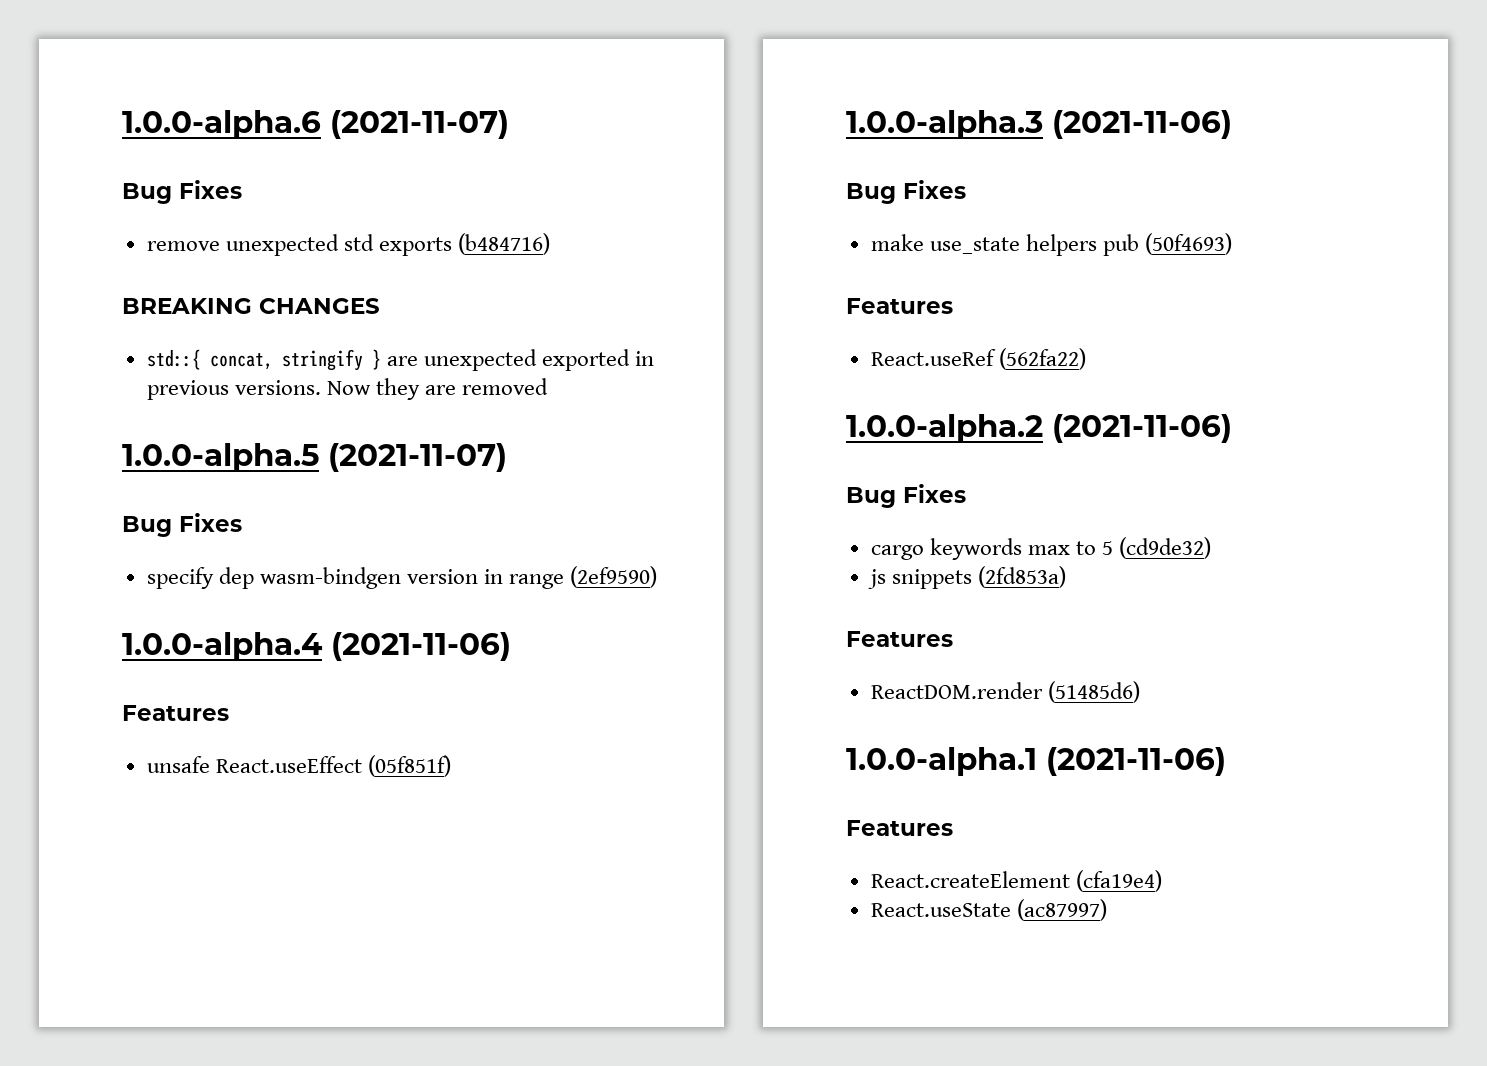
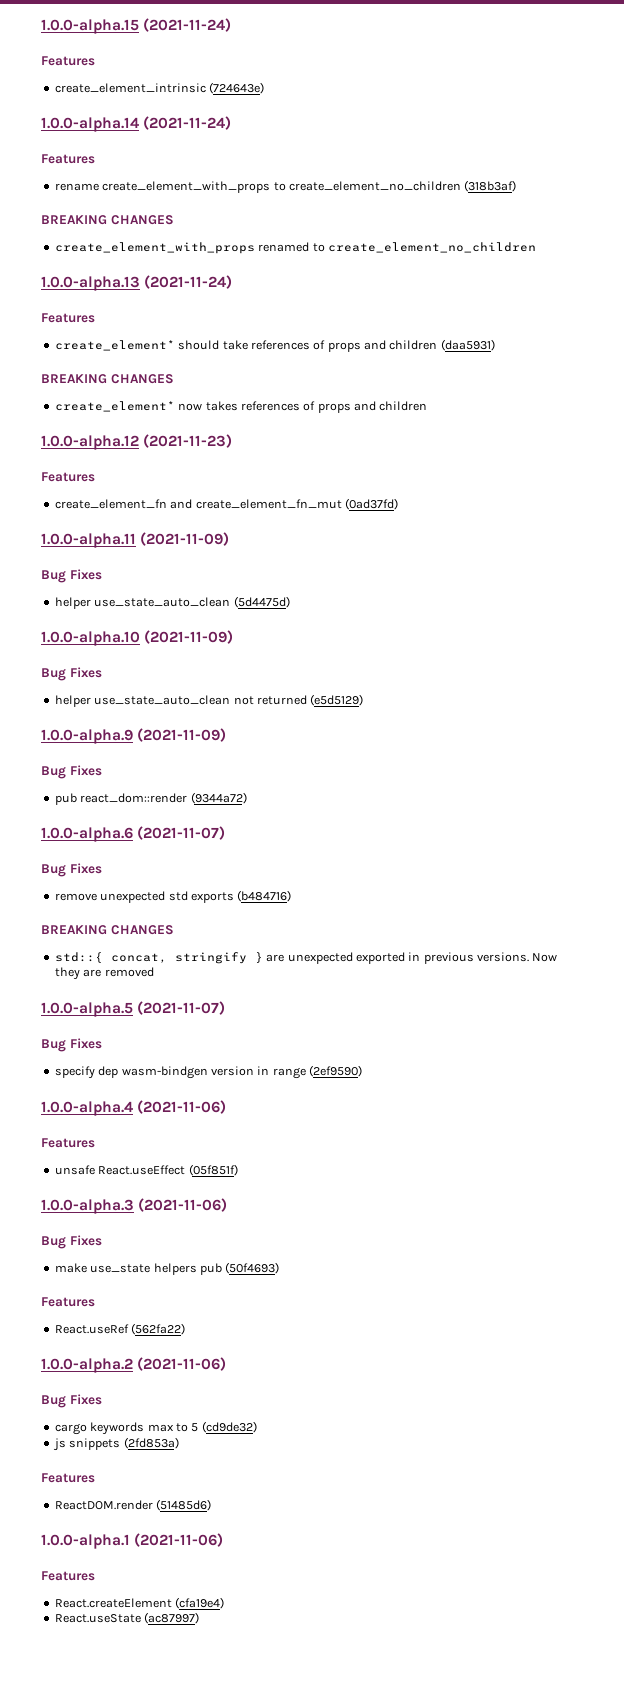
(122, 124) none -> [41,18,232,34] [41,56,95,66] [54,82,265,94] [41,116,232,132] [41,154,95,164] [54,180,517,193] [41,215,174,225] [54,242,536,254] [41,275,233,291] [41,313,95,323] [54,339,495,352] [41,374,174,384] [54,401,428,413] [41,434,233,450] [41,472,95,482] [54,498,398,510] [41,532,230,548] [41,569,102,583] [54,596,290,609] [41,630,234,646] [41,667,102,681] [54,694,364,707] [41,728,227,744] [41,765,102,779] [54,792,247,805] 1.0.0-alpha.15 (2021-11-24) // Features // create_element_intrinsic (724643e) // 1.0.0-alpha.14 (2021-11-24) // Features // rename create_element_with_props to create_element_no_children (318b3af) // BREAKING CHANGES // create_element_with_props renamed to create_element_no_children // 1.0.0-alpha.13 (2021-11-24) // Features // create_element* should take references of props and children (daa5931) // BREAKING CHANGES // create_element* now takes references of props and children // 1.0.0-alpha.12 (2021-11-23) // Features // create_element_fn and create_element_fn_mut (0ad37fd) // 1.0.0-alpha.11 (2021-11-09) // Bug Fixes // helper use_state_auto_clean (5d4475d) // 1.0.0-alpha.10 (2021-11-09) // Bug Fixes // helper use_state_auto_clean not returned (e5d5129) // 1.0.0-alpha.9 (2021-11-09) // Bug Fixes // pub react_dom::render (9344a72) //

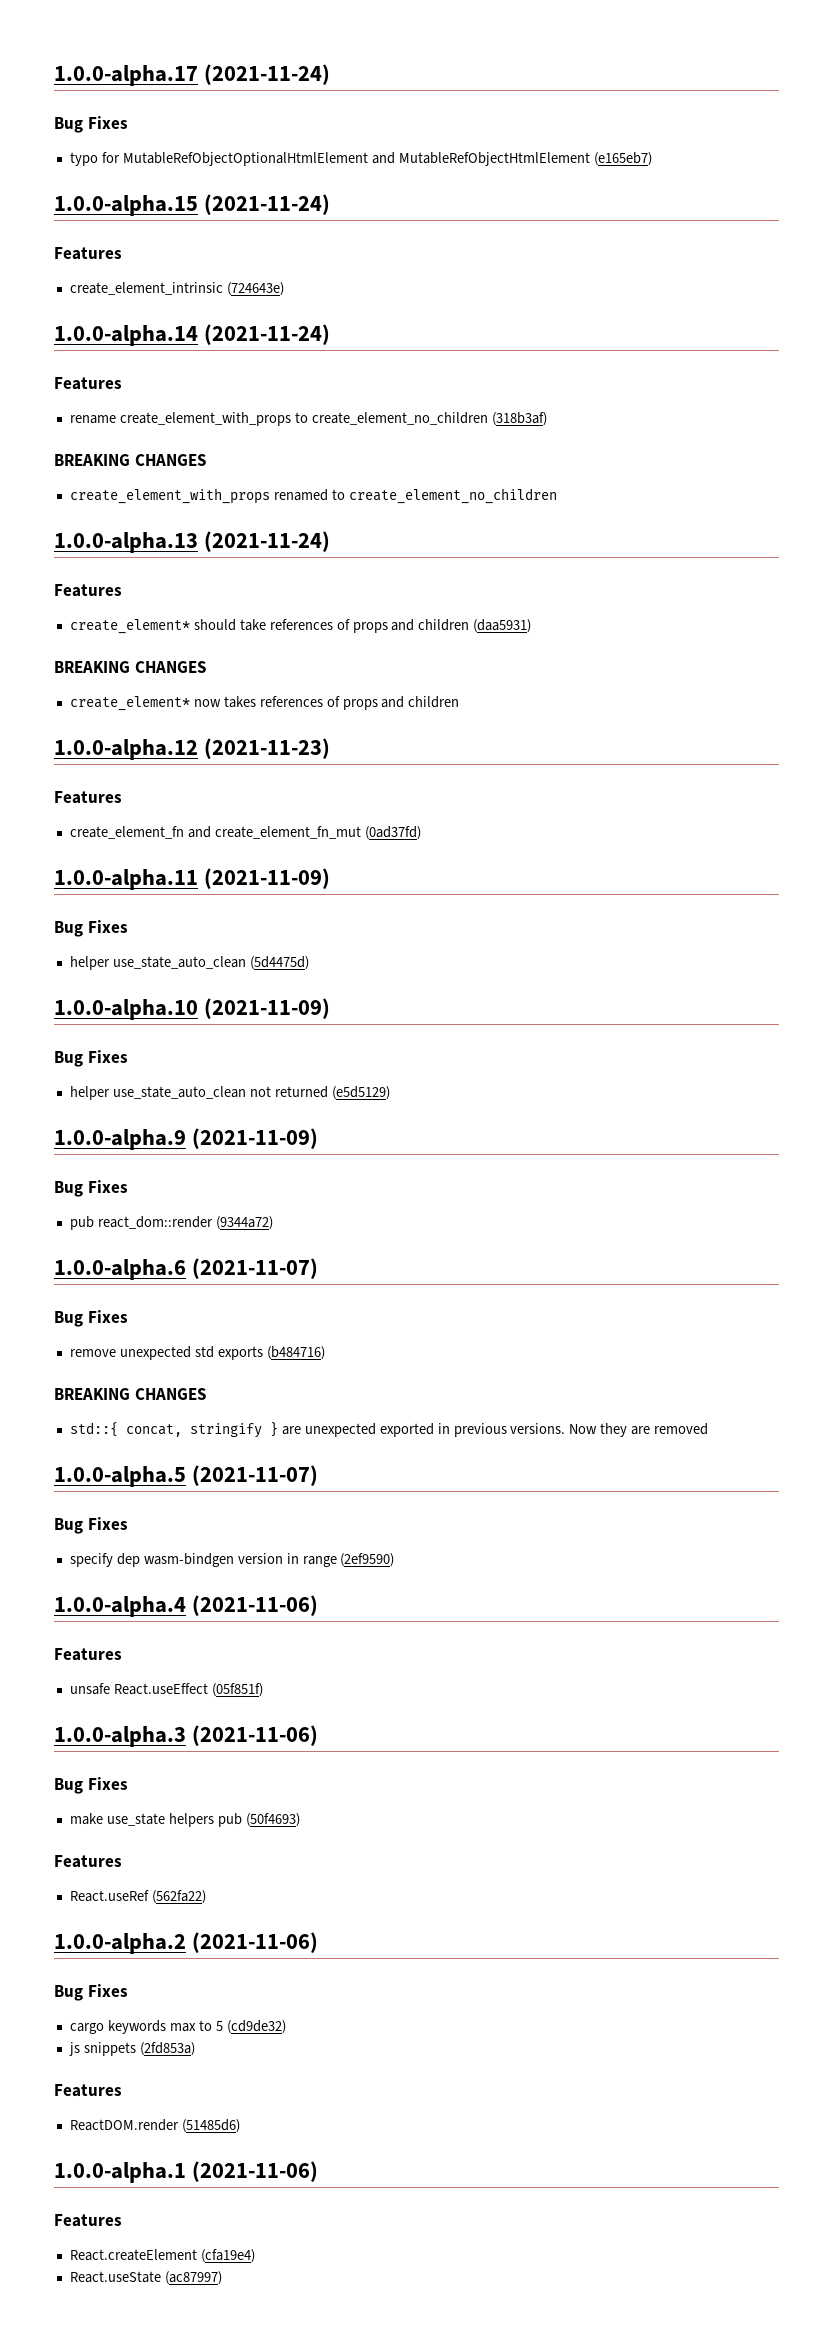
(41, 26) none -> [54,64,331,86] [54,116,128,133] [69,152,652,166] 1.0.0-alpha.17 (2021-11-24) // Bug Fixes // typo for MutableRefObjectOptionalHtmlElement and MutableRefObjectHtmlElement (e165eb7) //

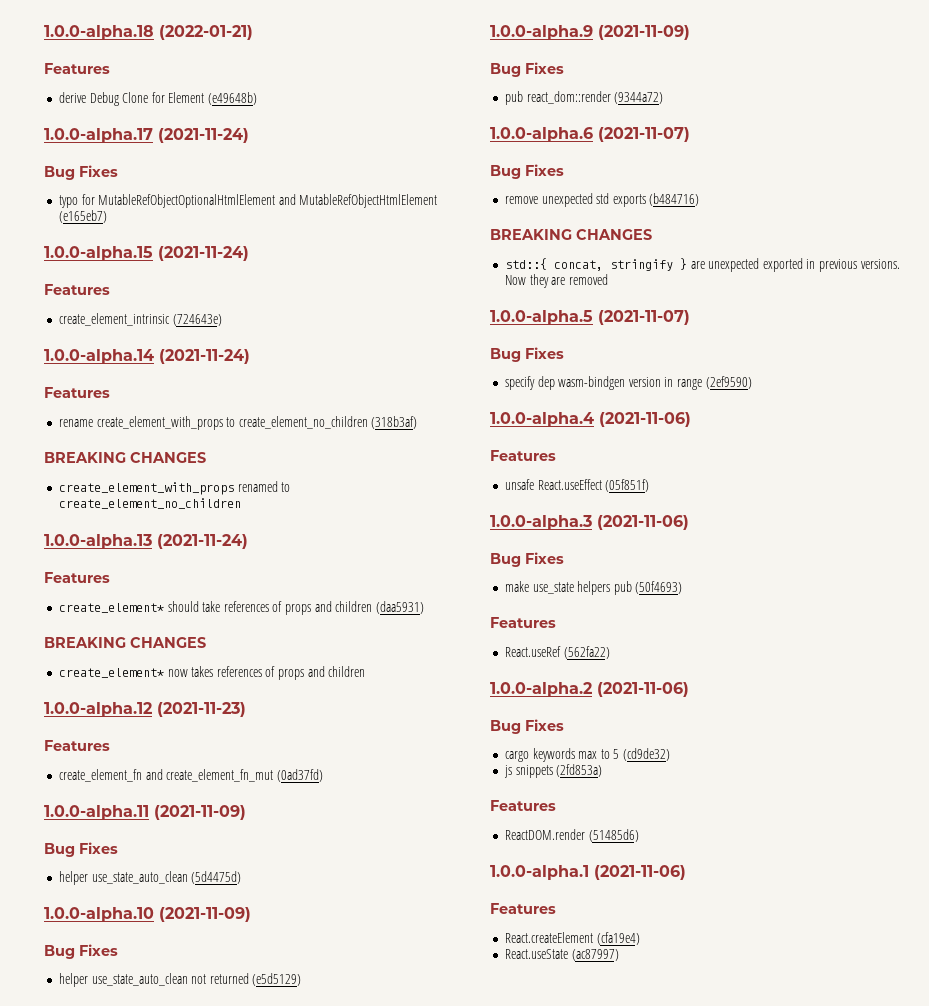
(54, 75) none -> [44,25,253,40] [44,63,110,74] [58,92,258,106] 1.0.0-alpha.18 (2022-01-21) // Features // derive Debug Clone for Element (e49648b) //

